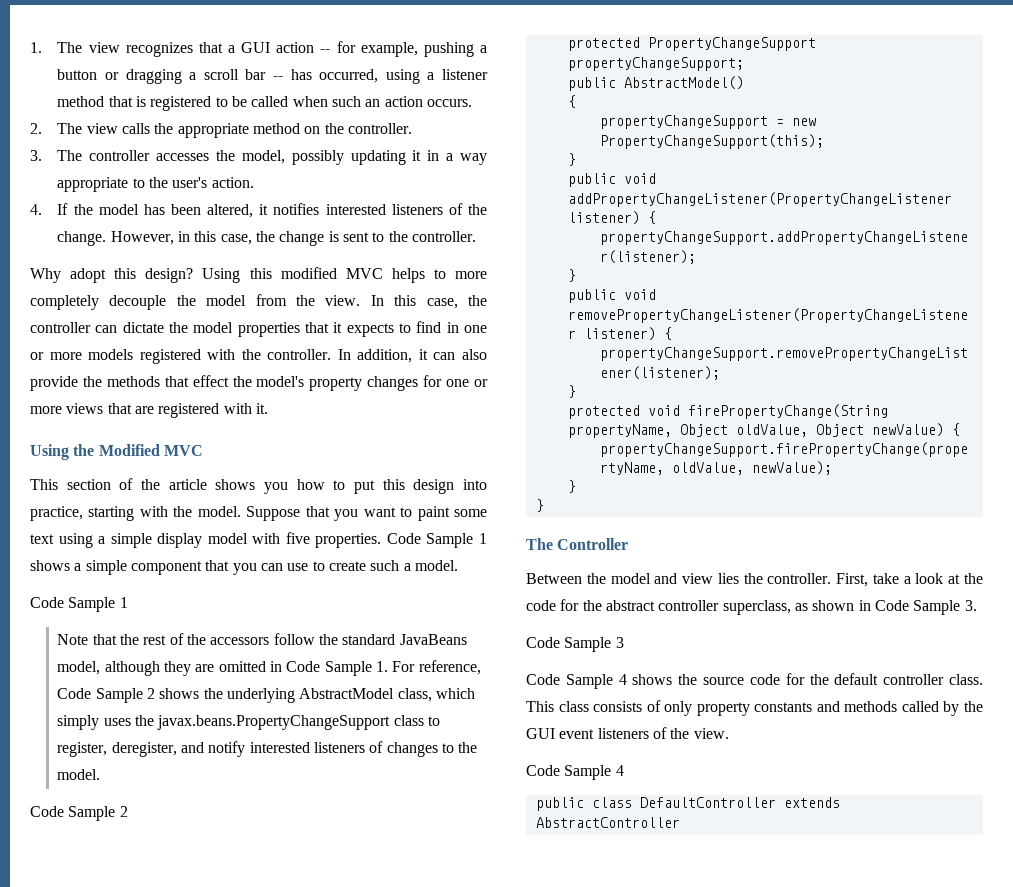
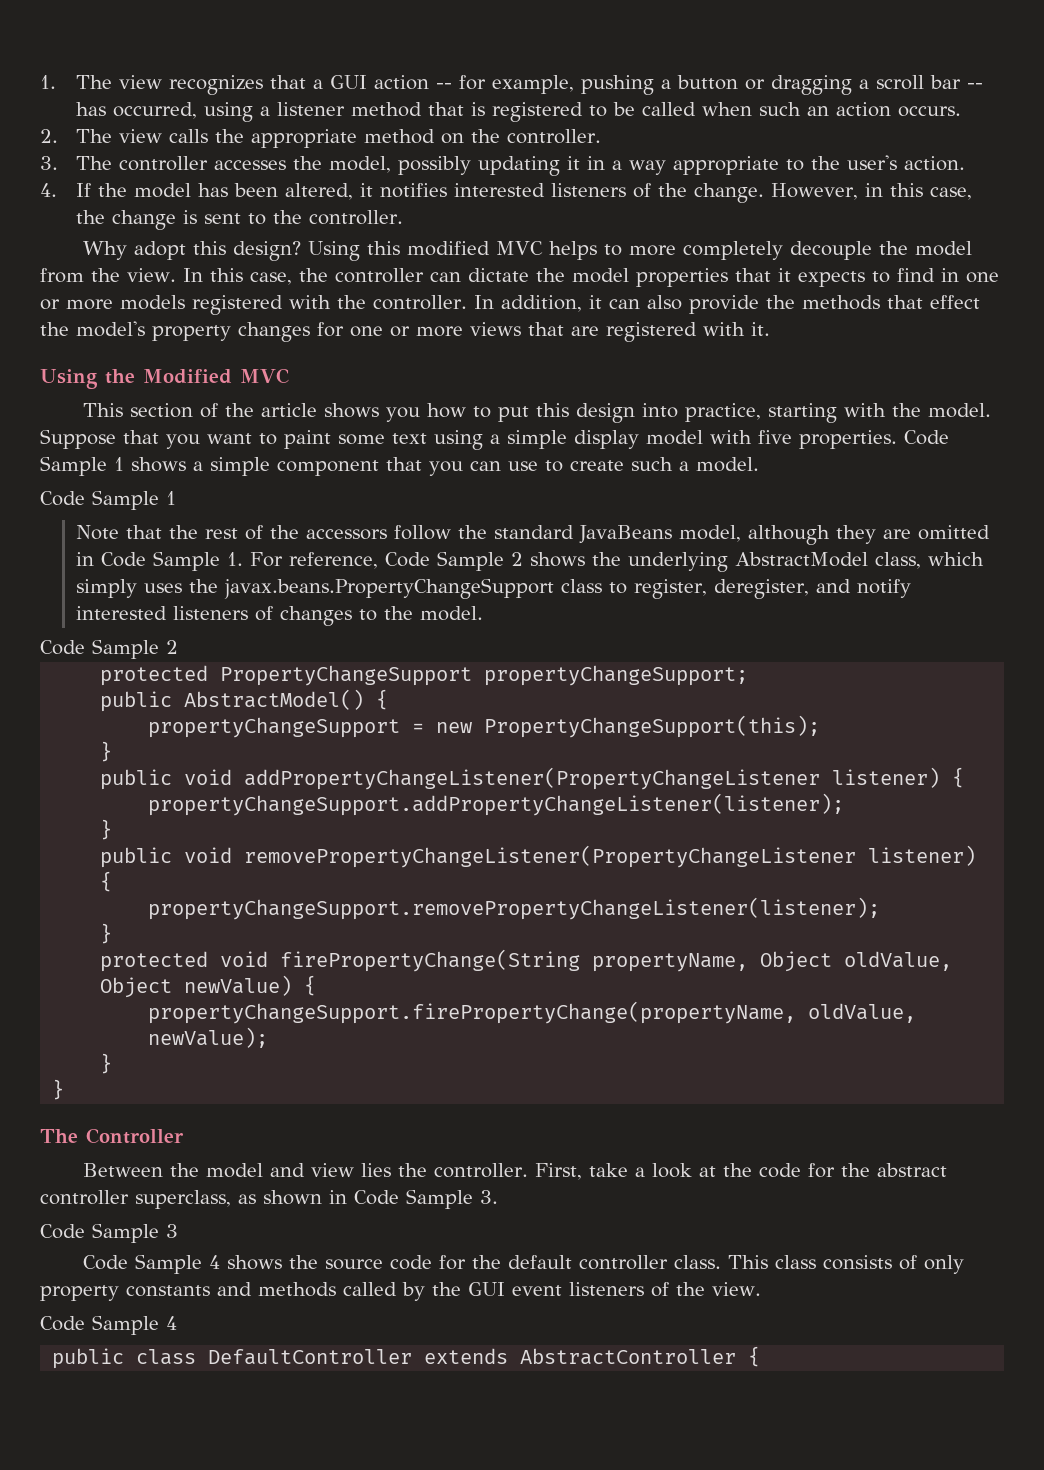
(744, 83) // -> (365, 699) none
(680, 822) none -> [748,1346,761,1367] {

